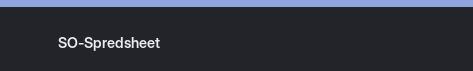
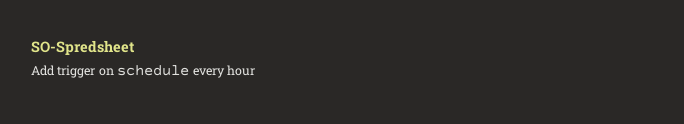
(160, 44) none -> [31,65,255,78] // Add trigger on schedule every hour

